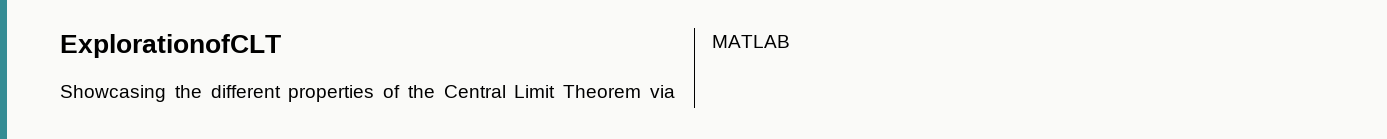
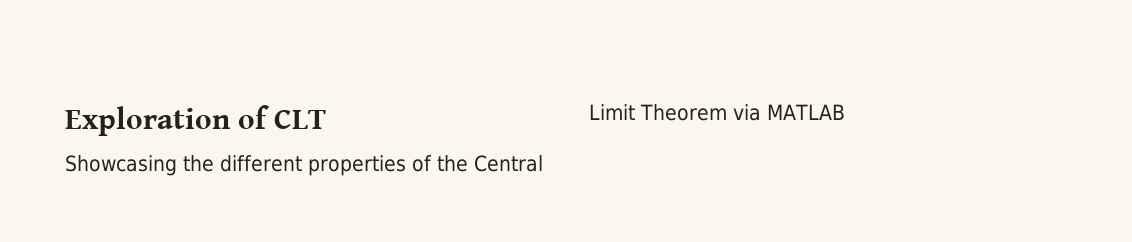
[60,34,281,58] ExplorationofCLT -> [65,105,327,136] Exploration of CLT

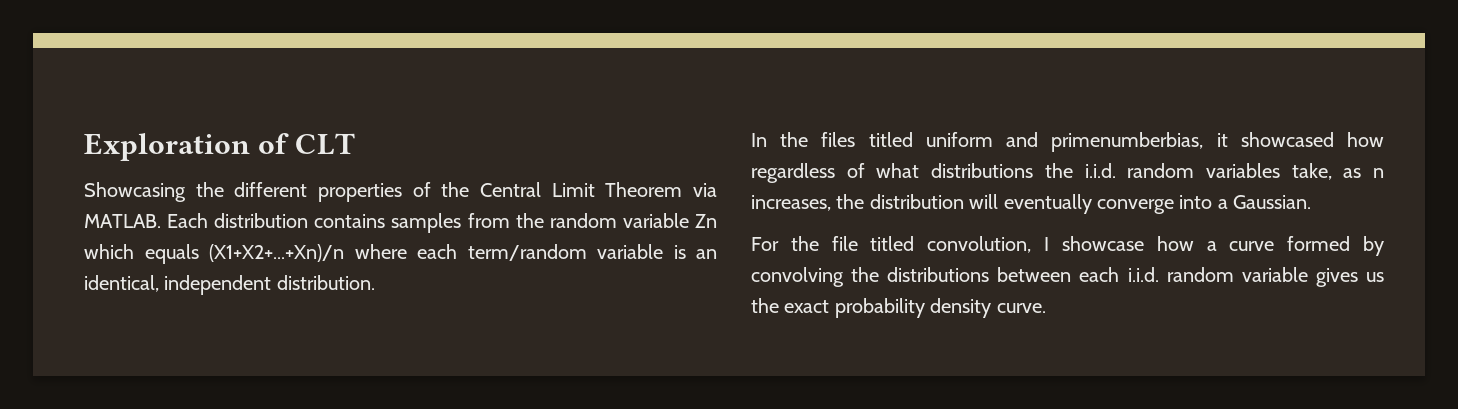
[767,104,845,120] MATLAB -> [84,213,717,233] [84,244,717,264] [84,275,375,295] [751,132,1384,152] [751,163,1384,183] [751,194,1312,214] [751,236,1384,256] [751,267,1384,287] [751,298,1046,318] MATLAB. Each distribution contains samples from the random variable Zn which equals (X1+X2+...+Xn)/n where each term/random variable is an identical, independent distribution. // In the files titled uniform and primenumberbias, it showcased how regardless of what distributions the i.i.d. random variables take, as n increases, the distribution will eventually converge into a Gaussian. // For the file titled convolution, I showcase how a curve formed by convolving the distributions between each i.i.d. random variable gives us the exact probability density curve.

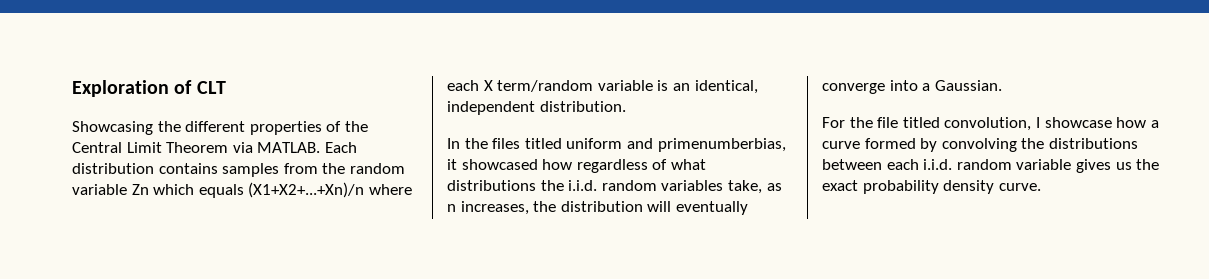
(457, 251) none -> [483,80,493,91] X

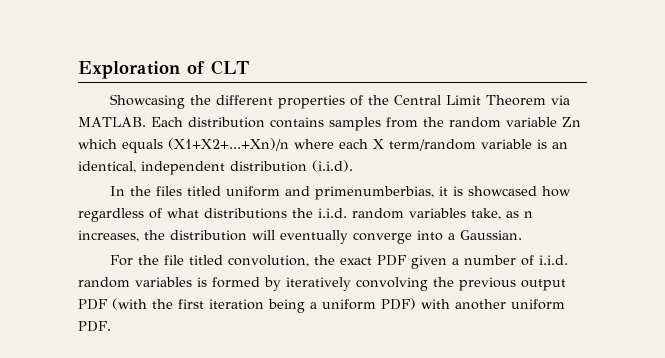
[539,101,626,112] distribution. -> [230,160,353,172] distribution (i.i.d).
(457, 164) none -> [452,186,463,196] is
[1035,117,1159,128] [822,141,860,149] I showcase how a curve -> [313,255,568,269] [78,277,207,288] the exact PDF given a number of i.i.d. random variables is
(938, 145) none -> [286,277,351,291] iteratively
[1048,138,1138,149] [822,159,1160,173] [822,180,1041,194] distributions between each i.i.d. random variable gives us the exact probability density curve. -> [459,277,566,291] [78,298,565,313] [78,321,111,332] previous output PDF (with the first iteration being a uniform PDF) with another uniform PDF.

